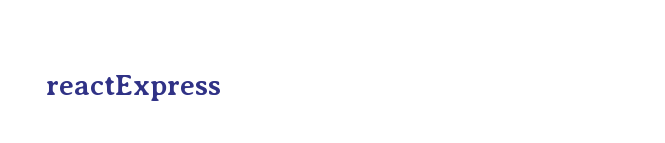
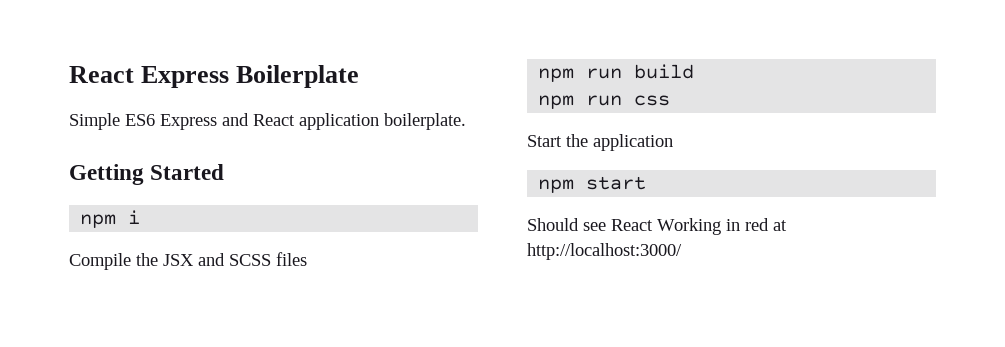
[46,75,221,101] reactExpress -> [69,65,360,88] [69,113,466,130] [69,164,225,185] [80,210,141,228] [69,252,307,270] [538,64,695,82] [538,95,671,109] [527,134,673,151] [538,176,647,193] [527,218,787,235] [527,243,682,260] React Express Boilerplate // Simple ES6 Express and React application boilerplate. // Getting Started // npm i // Compile the JSX and SCSS files // npm run build // npm run css // Start the application // npm start // Should see React Working in red at http://localhost:3000/

